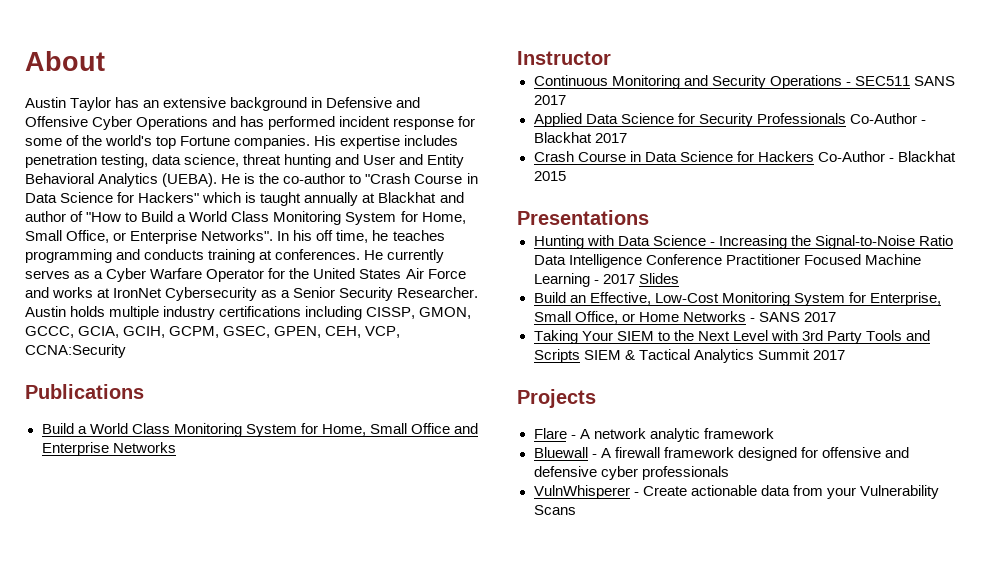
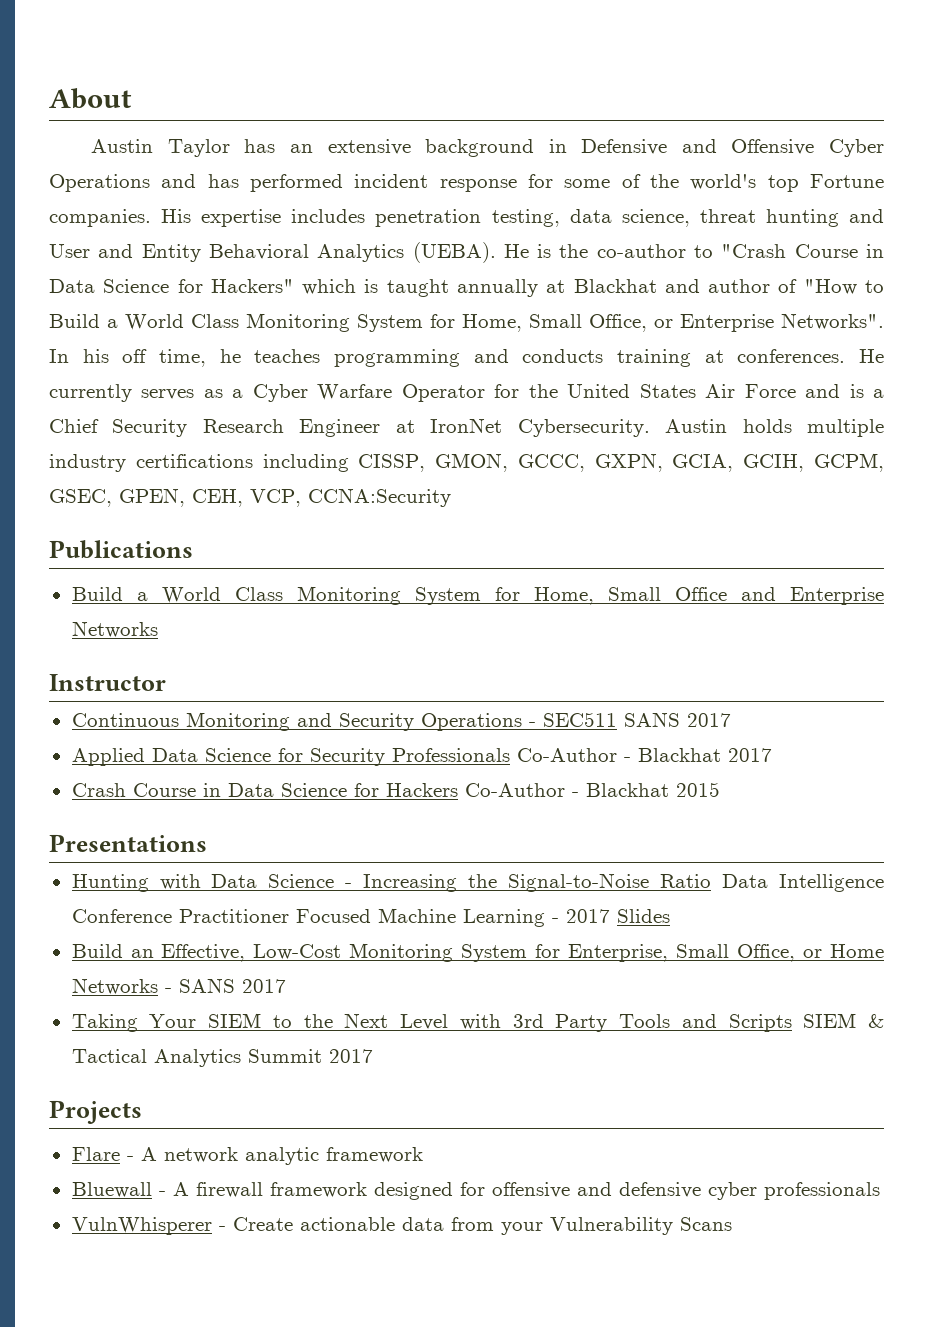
[52,287,479,301] works at IronNet Cybersecurity as a Senior Security Researcher. -> [849,384,885,398] [49,418,650,437] is a Chief Security Research Engineer at IronNet Cybersecurity.
(74, 332) none -> [594,453,663,472] GXPN,

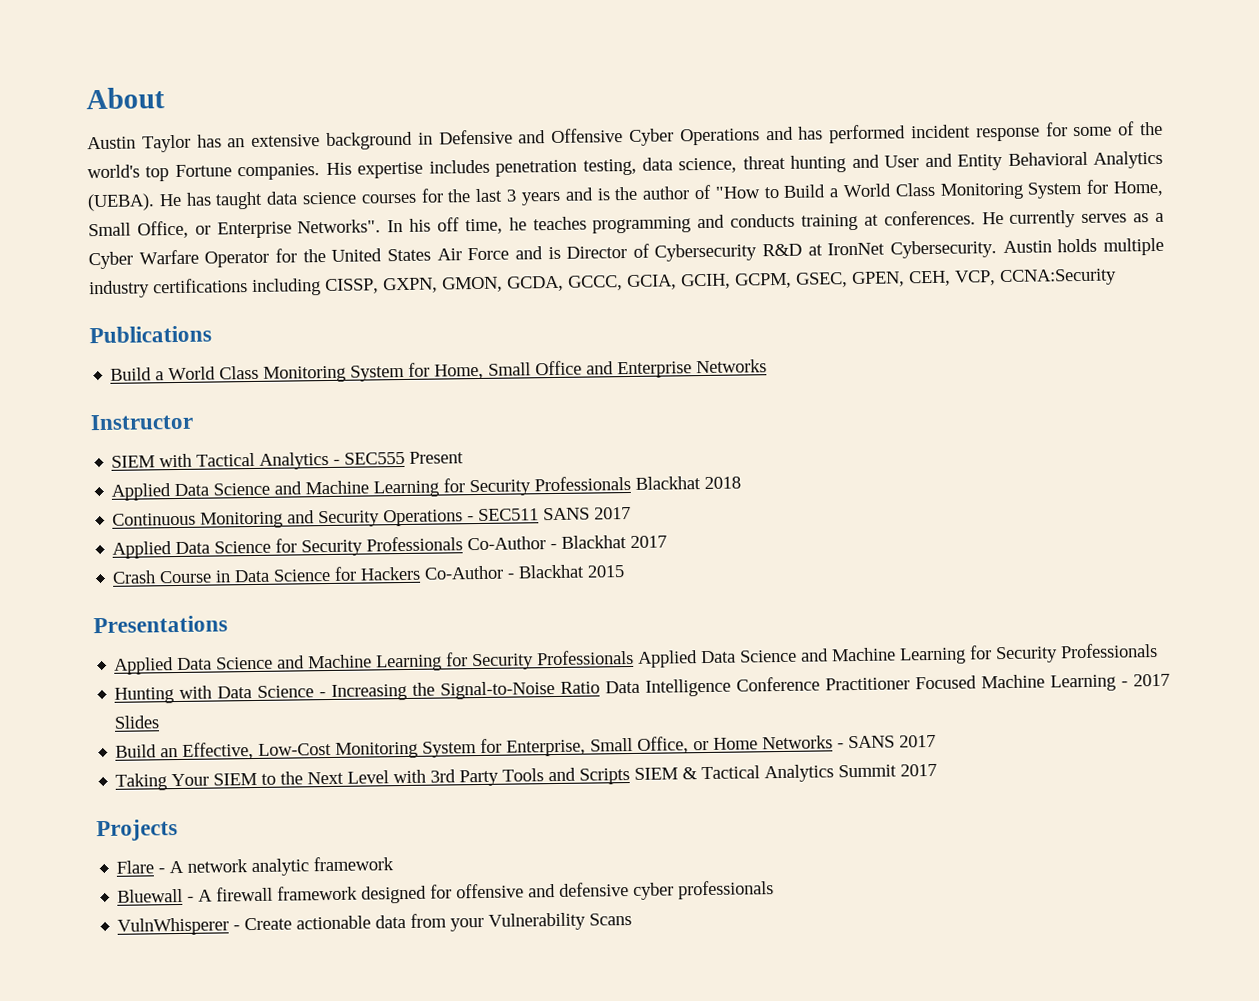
[537,244,884,258] [49,279,700,297] is the co-author to "Crash Course in Data Science for Hackers" which is taught annually at Blackhat and -> [185,186,639,210] has taught data science courses for the last 3 years and is the
[873,389,885,398] [49,419,381,437] a Chief Security Research Engineer -> [566,243,803,262] Director of Cybersecurity R&D
[435,453,663,472] GMON, GCCC, GXPN, -> [383,275,623,294] GXPN, GMON, GCDA, GCCC,
(166, 682) none -> [111,451,465,470] [111,475,742,501] // SIEM with Tactical Analytics - SEC555 Present // Applied Data Science and Machine Learning for Security Professionals Blackhat 2018
(207, 843) none -> [114,643,1159,675] // Applied Data Science and Machine Learning for Security Professionals Applied Data Science and Machine Learning for Security Professionals

